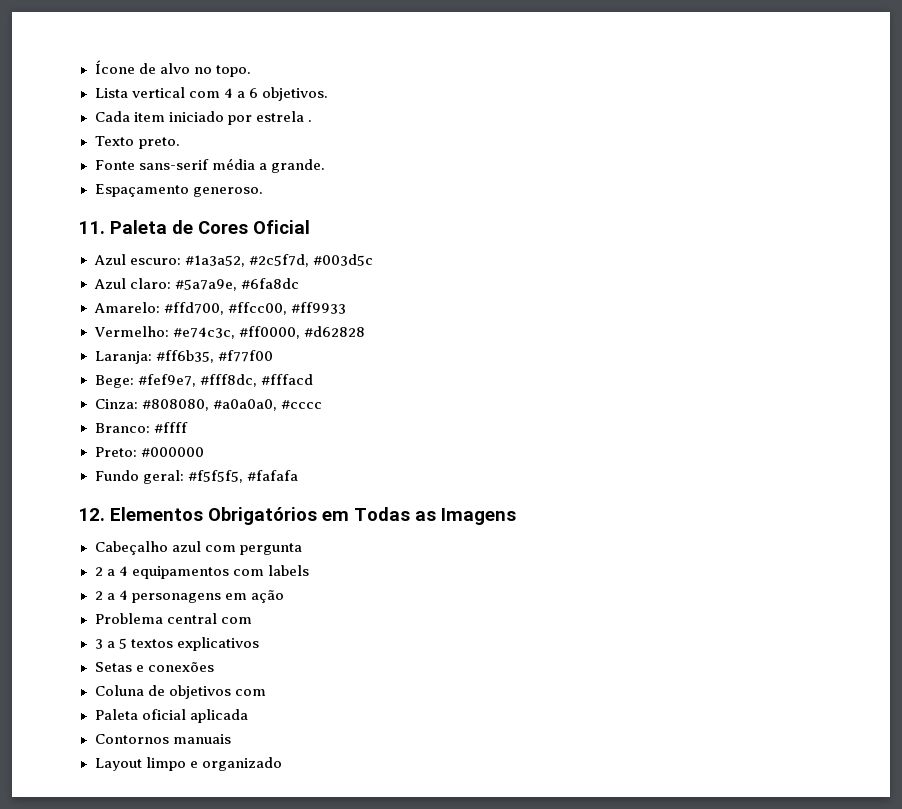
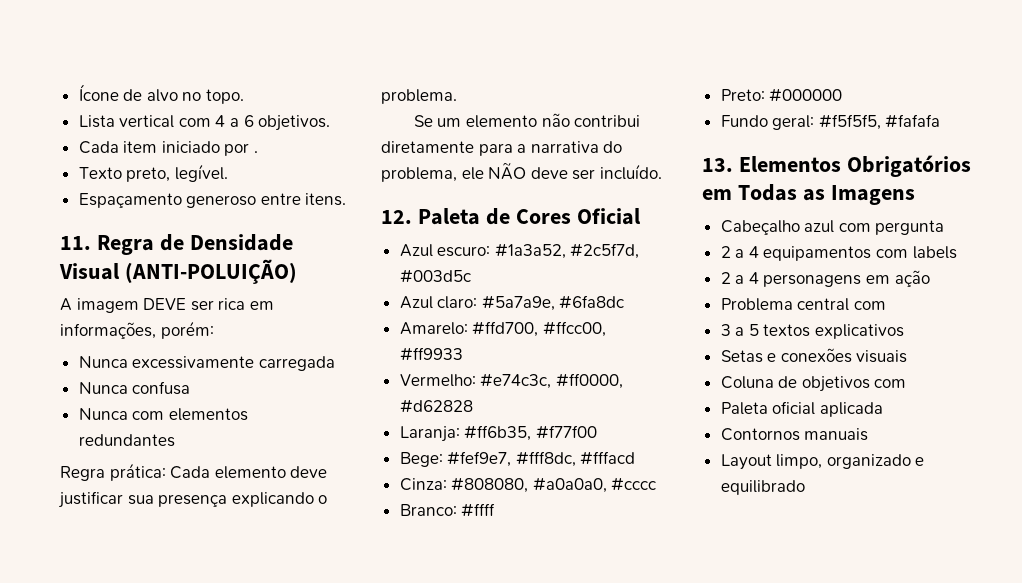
[255,111,304,122] estrela -> (250, 149) none
[138,137,180,149] [94,158,325,173] [94,184,263,197] [78,221,105,234] preto. // Fonte sans-serif média a grande. // Espaçamento generoso. // 11. -> [126,164,228,182] [78,193,347,208] [60,234,293,255] [59,259,297,284] [60,298,274,313] [60,321,214,339] [78,356,335,371] [78,381,191,395] [78,408,248,421] [78,434,175,447] [60,463,328,481] [58,491,328,508] [381,89,457,104] [413,113,641,128] [381,141,623,156] [381,162,662,182] [381,210,412,224] preto, legível. // Espaçamento generoso entre itens. // 11. Regra de Densidade Visual (ANTI-POLUIÇÃO) // A imagem DEVE ser rica em informações, porém: // Nunca excessivamente carregada // Nunca confusa // Nunca com elementos redundantes // Regra prática: Cada elemento deve justificar sua presença explicando o problema. // Se um elemento não contribui diretamente para a narrativa do problema, ele NÃO deve ser incluído. // 12.
[78,508,105,521] 12. -> [702,158,733,172] 13.
(214, 667) none -> [856,350,908,363] visuais
[145,757,282,771] limpo e organizado -> [776,454,925,469] [720,480,805,495] limpo, organizado e equilibrado

